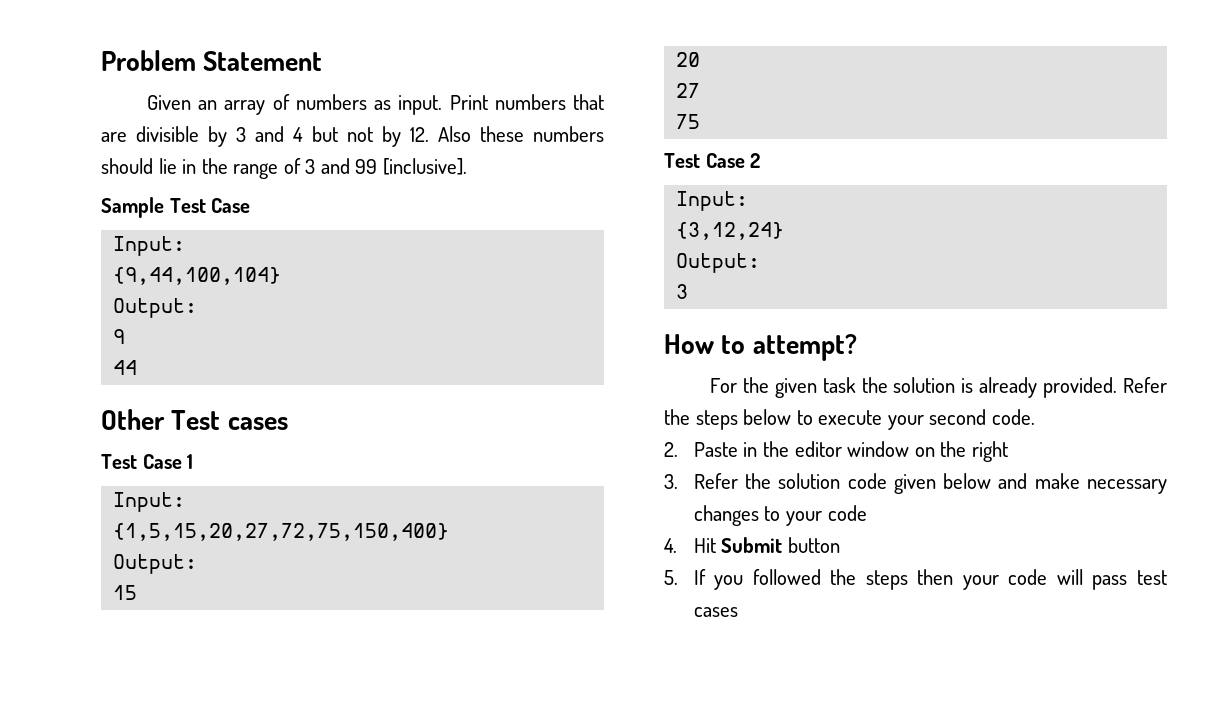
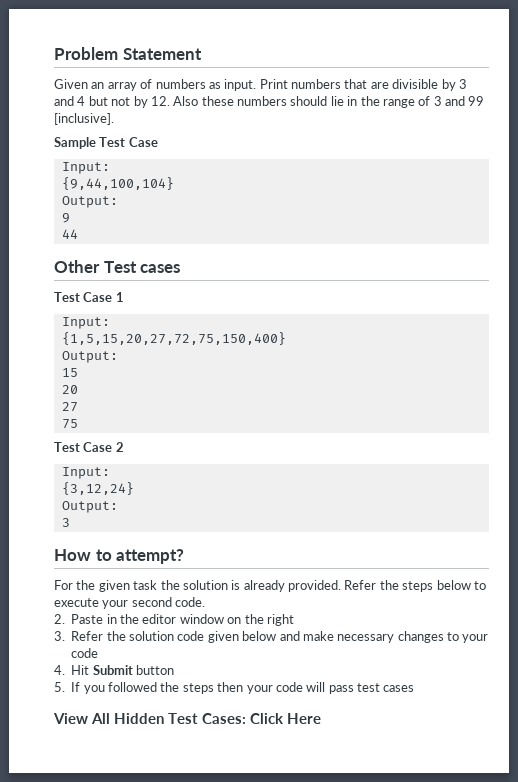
(738, 612) none -> [53,713,321,724] // View All Hidden Test Cases: Click Here

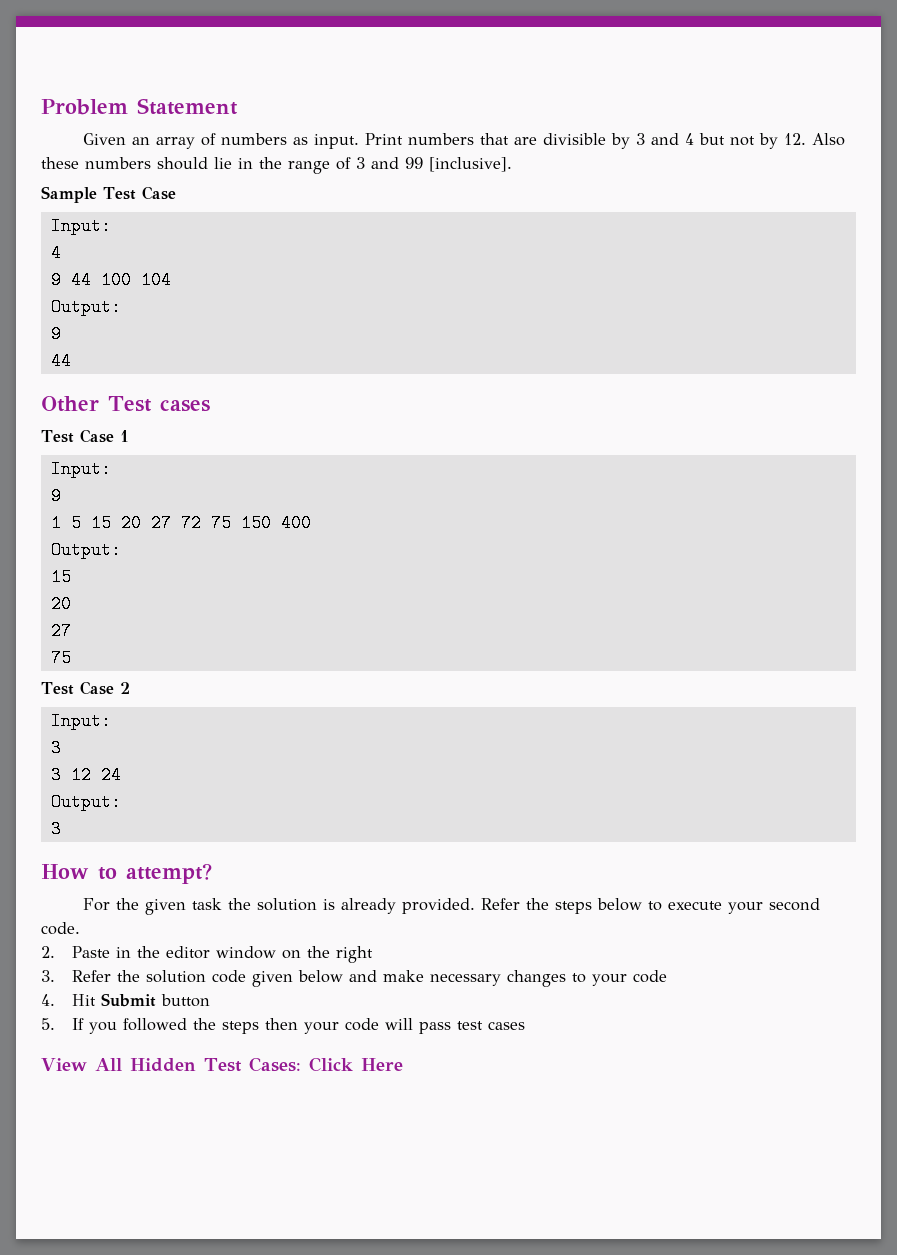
[61,177,174,190] {9,44,100,104} -> [50,244,61,262] [50,271,171,289] 4 // 9 44 100 104
[61,332,286,345] {1,5,15,20,27,72,75,150,400} -> [50,487,61,505] [50,514,311,532] 9 // 1 5 15 20 27 72 75 150 400
[61,482,134,495] {3,12,24} -> [50,739,61,757] [50,766,121,784] 3 // 3 12 24

